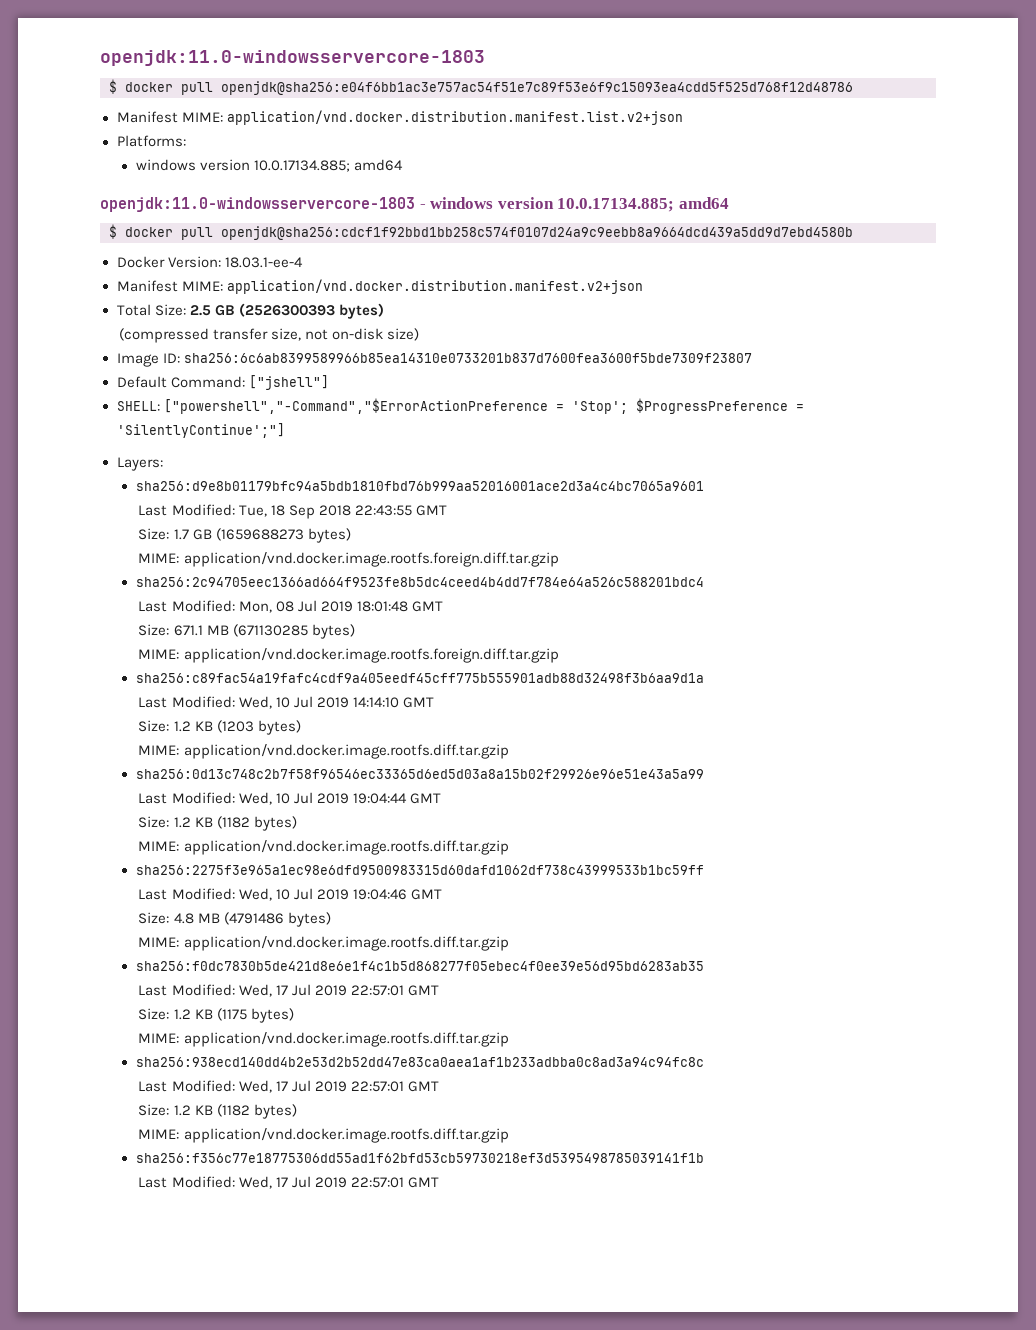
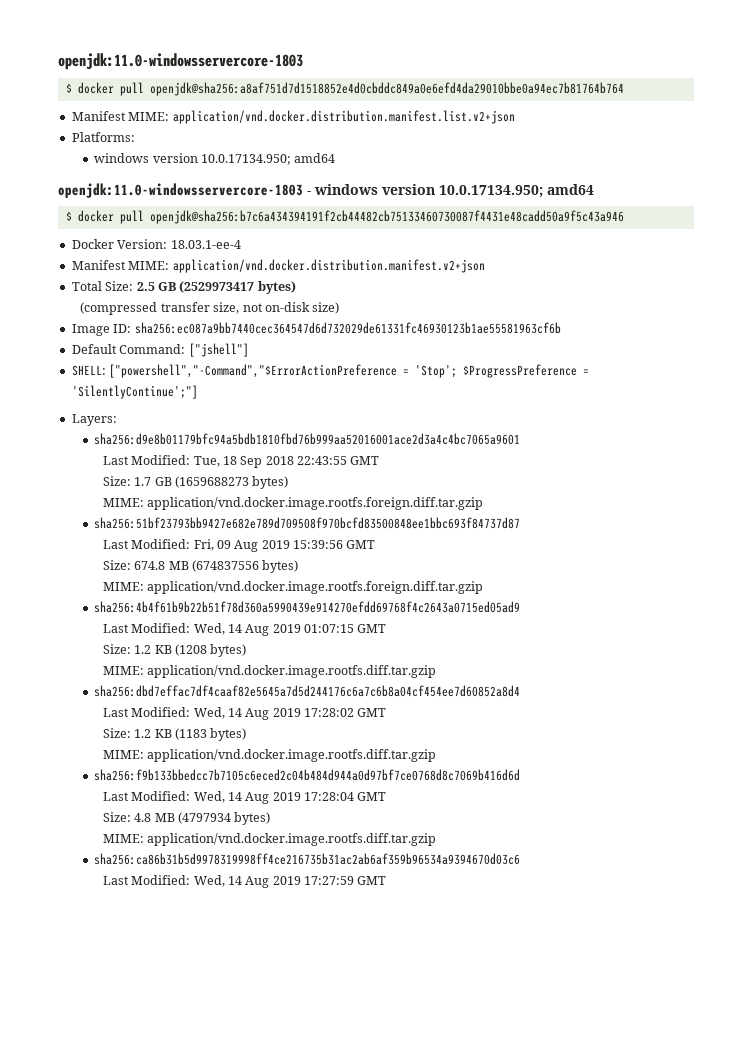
[221,81,853,95] openjdk@sha256:e04f6bb1ac3e757ac54f51e7c89f53e6f9c15093ea4cdd5f525d768f12d48786 -> [149,82,624,96] openjdk@sha256:a8af751d7d1518852e4d0cbddc849a0e6efd4da29010bbe0a94ec7b81764b764
[253,160,350,172] 10.0.17134.885; -> [200,154,291,165] 10.0.17134.950;
[557,198,675,212] 10.0.17134.885; -> [439,185,543,198] 10.0.17134.950;
[221,226,853,240] openjdk@sha256:cdcf1f92bbd1bb258c574f0107d24a9c9eebb8a9664dcd439a5dd9d7ebd4580b -> [149,210,624,224] openjdk@sha256:b7c6a434394191f2cb44482cb75133460730087f4431e48cadd50a9f5c43a946
[238,303,335,317] (2526300393 -> [179,281,255,293] (2529973417
[183,353,752,363] sha256:6c6ab8399589966b85ea14310e0733201b837d7600fea3600f5bde7309f23807 -> [134,322,561,334] sha256:ec087a9bb7440cec364547d6d732029de61331fc46930123b1ae55581963cf6b
[135,577,704,587] [138,600,443,613] [138,624,355,639] [138,648,559,663] [135,673,704,683] [138,696,434,709] [138,720,301,735] [138,744,509,759] [135,769,704,779] [138,792,441,805] [138,816,297,831] [138,840,509,855] [135,865,704,875] [138,888,407,901] sha256:2c94705eec1366ad664f9523fe8b5dc4ceed4b4dd7f784e64a526c588201bdc4 // Last Modified: Mon, 08 Jul 2019 18:01:48 GMT // Size: 671.1 MB (671130285 bytes) // MIME: application/vnd.docker.image.rootfs.foreign.diff.tar.gzip // sha256:c89fac54a19fafc4cdf9a405eedf45cff775b555901adb88d32498f3b6aa9d1a // Last Modified: Wed, 10 Jul 2019 14:14:10 GMT // Size: 1.2 KB (1203 bytes) // MIME: application/vnd.docker.image.rootfs.diff.tar.gzip // sha256:0d13c748c2b7f58f96546ec33365d6ed5d03a8a15b02f29926e96e51e43a5a99 // Last Modified: Wed, 10 Jul 2019 19:04:44 GMT // Size: 1.2 KB (1182 bytes) // MIME: application/vnd.docker.image.rootfs.diff.tar.gzip // sha256:2275f3e965a1ec98e6dfd9500983315d60dafd1062df738c43999533b1bc59ff // Last Modified: Wed, 10 Jul 2019 19:04:46 -> [94,517,521,529] [102,539,376,552] [102,560,299,573] [102,581,484,594] [94,601,521,613] [102,623,387,636] [102,644,247,657] [102,665,437,678] [94,685,521,697] [102,707,387,720] [102,728,247,741] [102,749,437,762] [94,769,521,781] [102,791,355,804] sha256:51bf23793bb9427e682e789d709508f970bcfd83500848ee1bbc693f84737d87 // Last Modified: Fri, 09 Aug 2019 15:39:56 GMT // Size: 674.8 MB (674837556 bytes) // MIME: application/vnd.docker.image.rootfs.foreign.diff.tar.gzip // sha256:4b4f61b9b22b51f78d360a5990439e914270efdd69768f4c2643a0715ed05ad9 // Last Modified: Wed, 14 Aug 2019 01:07:15 GMT // Size: 1.2 KB (1208 bytes) // MIME: application/vnd.docker.image.rootfs.diff.tar.gzip // sha256:dbd7effac7df4caaf82e5645a7d5d244176c6a7c6b8a04cf454ee7d60852a8d4 // Last Modified: Wed, 14 Aug 2019 17:28:02 GMT // Size: 1.2 KB (1183 bytes) // MIME: application/vnd.docker.image.rootfs.diff.tar.gzip // sha256:f9b133bbedcc7b7105c6eced2c04b484d944a0d97bf7ce0768d8c7069b416d6d // Last Modified: Wed, 14 Aug 2019 17:28:04
[223,912,331,927] [138,936,509,951] [135,961,704,971] [138,984,439,997] [138,1008,294,1023] [138,1032,509,1047] [135,1057,704,1067] [138,1080,439,1093] [138,1104,297,1119] [138,1128,509,1143] [135,1153,704,1163] [138,1176,404,1189] (4791486 bytes) // MIME: application/vnd.docker.image.rootfs.diff.tar.gzip // sha256:f0dc7830b5de421d8e6e1f4c1b5d868277f05ebec4f0ee39e56d95bd6283ab35 // Last Modified: Wed, 17 Jul 2019 22:57:01 GMT // Size: 1.2 KB (1175 bytes) // MIME: application/vnd.docker.image.rootfs.diff.tar.gzip // sha256:938ecd140dd4b2e53d2b52dd47e83ca0aea1af1b233adbba0c8ad3a94c94fc8c // Last Modified: Wed, 17 Jul 2019 22:57:01 GMT // Size: 1.2 KB (1182 bytes) // MIME: application/vnd.docker.image.rootfs.diff.tar.gzip // sha256:f356c77e18775306dd55ad1f62bfd53cb59730218ef3d5395498785039141f1b // Last Modified: Wed, 17 Jul 2019 22:57:01 -> [177,812,271,825] [102,833,437,846] [94,853,521,865] [102,875,355,888] (4797934 bytes) // MIME: application/vnd.docker.image.rootfs.diff.tar.gzip // sha256:ca86b31b5d9978319998ff4ce216735b31ac2ab6af359b96534a9394670d03c6 // Last Modified: Wed, 14 Aug 2019 17:27:59

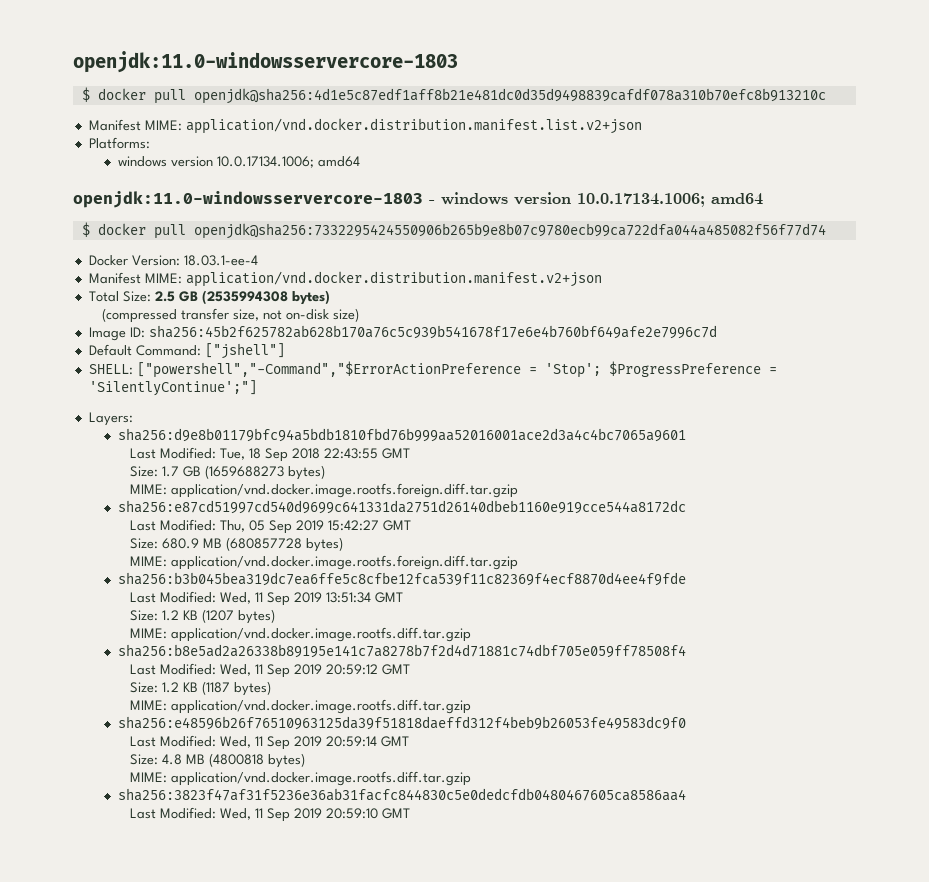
[149,82,624,96] openjdk@sha256:a8af751d7d1518852e4d0cbddc849a0e6efd4da29010bbe0a94ec7b81764b764 -> [193,88,826,104] openjdk@sha256:4d1e5c87edf1aff8b21e481dc0d35d9498839cafdf078a310b70efc8b913210c
[200,154,291,165] 10.0.17134.950; -> [216,156,314,168] 10.0.17134.1006;
[439,185,543,198] 10.0.17134.950; -> [577,193,705,207] 10.0.17134.1006;
[149,210,624,224] openjdk@sha256:b7c6a434394191f2cb44482cb75133460730087f4431e48cadd50a9f5c43a946 -> [193,223,826,239] openjdk@sha256:7332295424550906b265b9e8b07c9780ecb99ca722dfa044a485082f56f77d74
[179,281,255,293] (2529973417 -> [201,290,288,305] (2535994308
[134,322,561,334] sha256:ec087a9bb7440cec364547d6d732029de61331fc46930123b1ae55581963cf6b -> [148,325,717,339] sha256:45b2f625782ab628b170a76c5c939b541678f17e6e4b760bf649afe2e7996c7d
[94,517,521,529] [102,539,376,552] [102,560,299,573] [102,581,484,594] [94,601,521,613] [102,623,387,636] [102,644,247,657] [102,665,437,678] [94,685,521,697] [102,707,387,720] [102,728,247,741] [102,749,437,762] [94,769,521,781] [102,791,355,804] sha256:51bf23793bb9427e682e789d709508f970bcfd83500848ee1bbc693f84737d87 // Last Modified: Fri, 09 Aug 2019 15:39:56 GMT // Size: 674.8 MB (674837556 bytes) // MIME: application/vnd.docker.image.rootfs.foreign.diff.tar.gzip // sha256:4b4f61b9b22b51f78d360a5990439e914270efdd69768f4c2643a0715ed05ad9 // Last Modified: Wed, 14 Aug 2019 01:07:15 GMT // Size: 1.2 KB (1208 bytes) // MIME: application/vnd.docker.image.rootfs.diff.tar.gzip // sha256:dbd7effac7df4caaf82e5645a7d5d244176c6a7c6b8a04cf454ee7d60852a8d4 // Last Modified: Wed, 14 Aug 2019 17:28:02 GMT // Size: 1.2 KB (1183 bytes) // MIME: application/vnd.docker.image.rootfs.diff.tar.gzip // sha256:f9b133bbedcc7b7105c6eced2c04b484d944a0d97bf7ce0768d8c7069b416d6d // Last Modified: Wed, 14 Aug 2019 17:28:04 -> [117,500,686,514] [130,519,412,534] [130,537,344,552] [130,555,519,570] [117,572,686,586] [130,591,404,606] [130,609,276,624] [130,627,472,642] [117,644,686,658] [130,663,411,678] [130,681,272,696] [130,699,472,714] [117,716,686,730] [130,735,378,750] sha256:e87cd51997cd540d9699c641331da2751d26140dbeb1160e919cce544a8172dc // Last Modified: Thu, 05 Sep 2019 15:42:27 GMT // Size: 680.9 MB (680857728 bytes) // MIME: application/vnd.docker.image.rootfs.foreign.diff.tar.gzip // sha256:b3b045bea319dc7ea6ffe5c8cfbe12fca539f11c82369f4ecf8870d4ee4f9fde // Last Modified: Wed, 11 Sep 2019 13:51:34 GMT // Size: 1.2 KB (1207 bytes) // MIME: application/vnd.docker.image.rootfs.diff.tar.gzip // sha256:b8e5ad2a26338b89195e141c7a8278b7f2d4d71881c74dbf705e059ff78508f4 // Last Modified: Wed, 11 Sep 2019 20:59:12 GMT // Size: 1.2 KB (1187 bytes) // MIME: application/vnd.docker.image.rootfs.diff.tar.gzip // sha256:e48596b26f76510963125da39f51818daeffd312f4beb9b26053fe49583dc9f0 // Last Modified: Wed, 11 Sep 2019 20:59:14
[177,812,271,825] [102,833,437,846] [94,853,521,865] [102,875,355,888] (4797934 bytes) // MIME: application/vnd.docker.image.rootfs.diff.tar.gzip // sha256:ca86b31b5d9978319998ff4ce216735b31ac2ab6af359b96534a9394670d03c6 // Last Modified: Wed, 14 Aug 2019 17:27:59 -> [209,753,306,768] [130,771,472,786] [117,788,686,801] [130,807,379,822] (4800818 bytes) // MIME: application/vnd.docker.image.rootfs.diff.tar.gzip // sha256:3823f47af31f5236e36ab31facfc844830c5e0dedcfdb0480467605ca8586aa4 // Last Modified: Wed, 11 Sep 2019 20:59:10

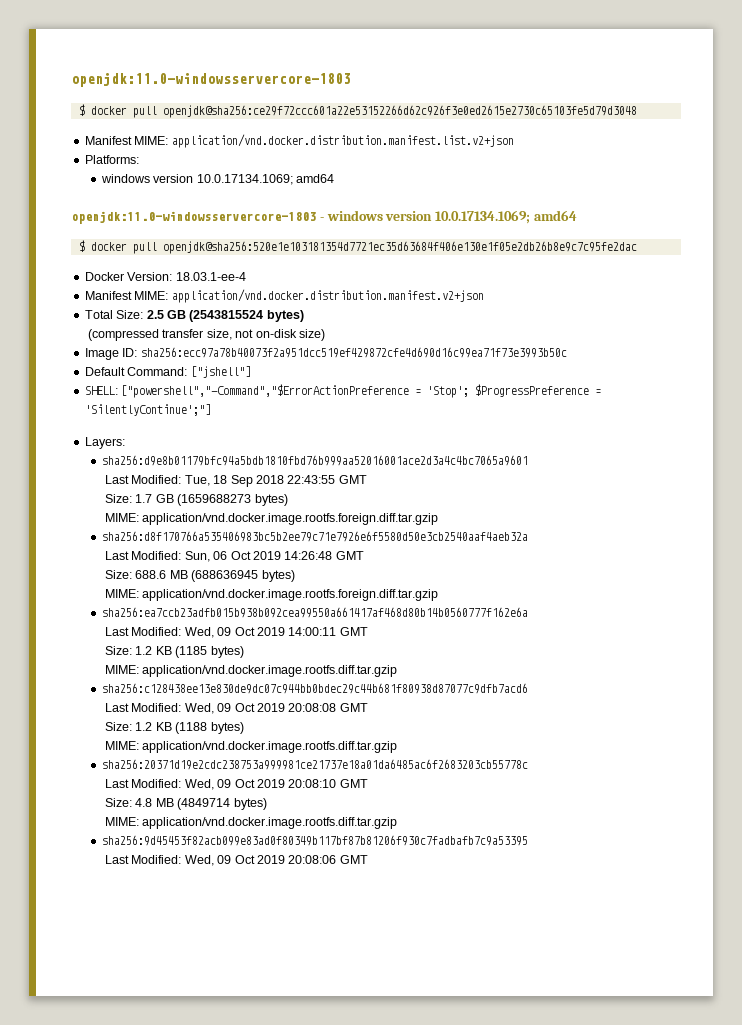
[193,88,826,104] openjdk@sha256:4d1e5c87edf1aff8b21e481dc0d35d9498839cafdf078a310b70efc8b913210c -> [162,105,637,118] openjdk@sha256:ce29f72ccc601a22e53152266d62c926f3e0ed2615e2730c65103fe5d79d3048
[216,156,314,168] 10.0.17134.1006; -> [196,174,293,185] 10.0.17134.1069;
[577,193,705,207] 10.0.17134.1006; -> [435,210,531,224] 10.0.17134.1069;
[193,223,826,239] openjdk@sha256:7332295424550906b265b9e8b07c9780ecb99ca722dfa044a485082f56f77d74 -> [162,241,637,254] openjdk@sha256:520e1e103181354d7721ec35d63684f406e130e1f05e2db26b8e9c7c95fe2dac
[201,290,288,305] (2535994308 -> [189,310,264,322] (2543815524
[148,325,717,339] sha256:45b2f625782ab628b170a76c5c939b541678f17e6e4b760bf649afe2e7996c7d -> [140,347,567,358] sha256:ecc97a78b40073f2a951dcc519ef429872cfe4d690d16c99ea71f73e3993b50c
[117,500,686,514] [130,519,412,534] [130,537,344,552] [130,555,519,570] [117,572,686,586] [130,591,404,606] [130,609,276,624] [130,627,472,642] [117,644,686,658] [130,663,411,678] [130,681,272,696] [130,699,472,714] [117,716,686,730] [130,735,378,750] sha256:e87cd51997cd540d9699c641331da2751d26140dbeb1160e919cce544a8172dc // Last Modified: Thu, 05 Sep 2019 15:42:27 GMT // Size: 680.9 MB (680857728 bytes) // MIME: application/vnd.docker.image.rootfs.foreign.diff.tar.gzip // sha256:b3b045bea319dc7ea6ffe5c8cfbe12fca539f11c82369f4ecf8870d4ee4f9fde // Last Modified: Wed, 11 Sep 2019 13:51:34 GMT // Size: 1.2 KB (1207 bytes) // MIME: application/vnd.docker.image.rootfs.diff.tar.gzip // sha256:b8e5ad2a26338b89195e141c7a8278b7f2d4d71881c74dbf705e059ff78508f4 // Last Modified: Wed, 11 Sep 2019 20:59:12 GMT // Size: 1.2 KB (1187 bytes) // MIME: application/vnd.docker.image.rootfs.diff.tar.gzip // sha256:e48596b26f76510963125da39f51818daeffd312f4beb9b26053fe49583dc9f0 // Last Modified: Wed, 11 Sep 2019 20:59:14 -> [101,531,528,542] [105,551,364,562] [105,570,295,582] [105,589,439,601] [101,607,528,618] [105,627,368,638] [105,646,244,658] [105,665,398,677] [101,683,528,694] [105,703,368,714] [105,722,244,734] [105,741,398,753] [101,759,528,770] [105,779,337,790] sha256:d8f170766a535406983bc5b2ee79c71e7926e6f5580d50e3cb2540aaf4aeb32a // Last Modified: Sun, 06 Oct 2019 14:26:48 GMT // Size: 688.6 MB (688636945 bytes) // MIME: application/vnd.docker.image.rootfs.foreign.diff.tar.gzip // sha256:ea7ccb23adfb015b938b092cea99550a661417af468d80b14b0560777f162e6a // Last Modified: Wed, 09 Oct 2019 14:00:11 GMT // Size: 1.2 KB (1185 bytes) // MIME: application/vnd.docker.image.rootfs.diff.tar.gzip // sha256:c128438ee13e830de9dc07c944bb0bdec29c44b681f80938d87077c9dfb7acd6 // Last Modified: Wed, 09 Oct 2019 20:08:08 GMT // Size: 1.2 KB (1188 bytes) // MIME: application/vnd.docker.image.rootfs.diff.tar.gzip // sha256:20371d19e2cdc238753a999981ce21737e18a01da6485ac6f2683203cb55778c // Last Modified: Wed, 09 Oct 2019 20:08:10
[209,753,306,768] [130,771,472,786] [117,788,686,801] [130,807,379,822] (4800818 bytes) // MIME: application/vnd.docker.image.rootfs.diff.tar.gzip // sha256:3823f47af31f5236e36ab31facfc844830c5e0dedcfdb0480467605ca8586aa4 // Last Modified: Wed, 11 Sep 2019 20:59:10 -> [177,798,267,810] [105,817,398,829] [101,835,528,846] [105,855,337,866] (4849714 bytes) // MIME: application/vnd.docker.image.rootfs.diff.tar.gzip // sha256:9d45453f82acb099e83ad0f80349b117bf87b81206f930c7fadbafb7c9a53395 // Last Modified: Wed, 09 Oct 2019 20:08:06

